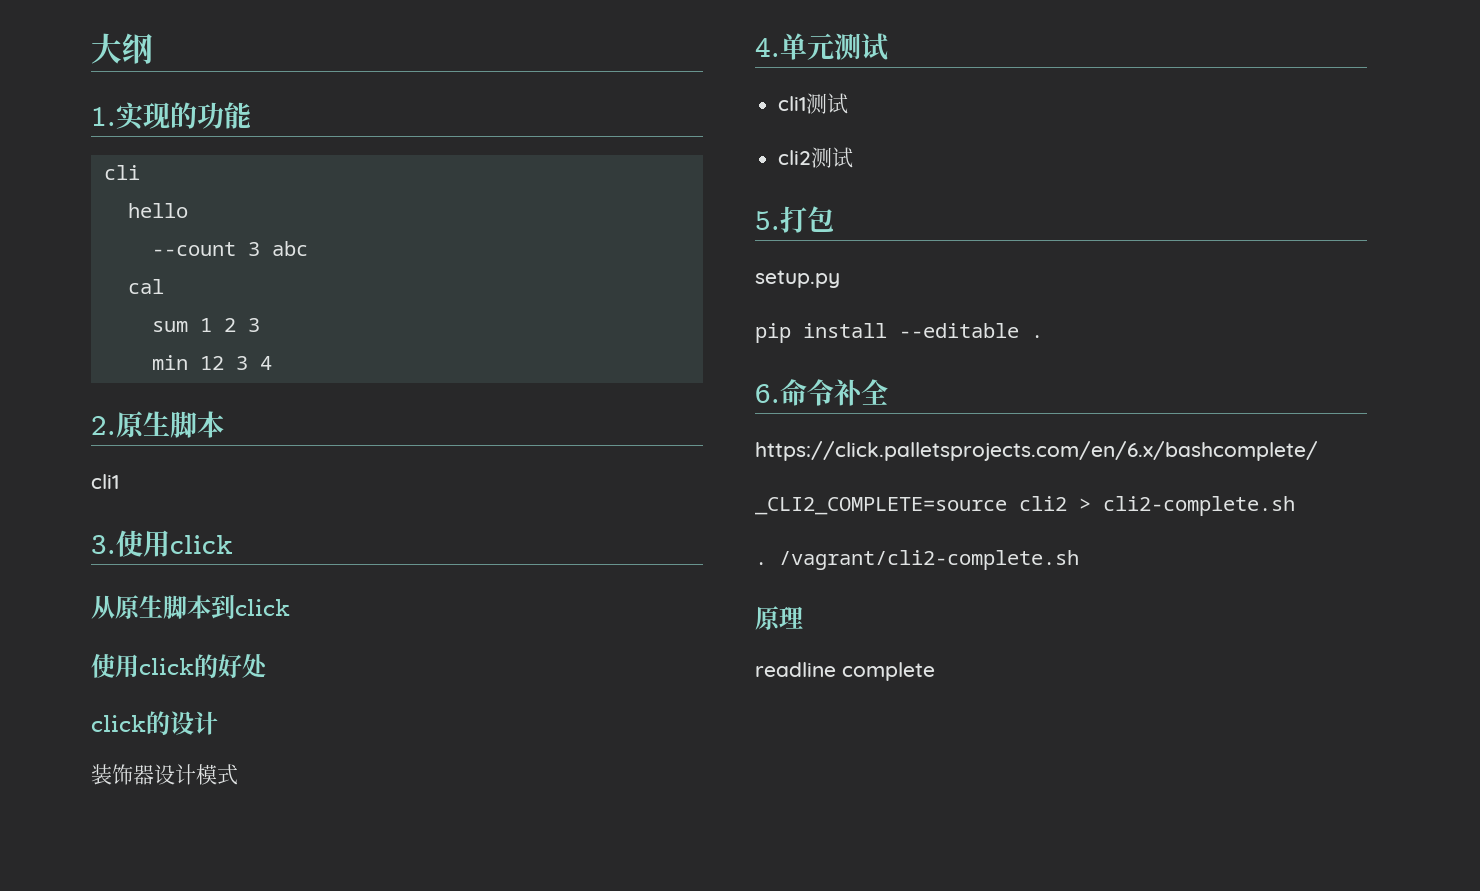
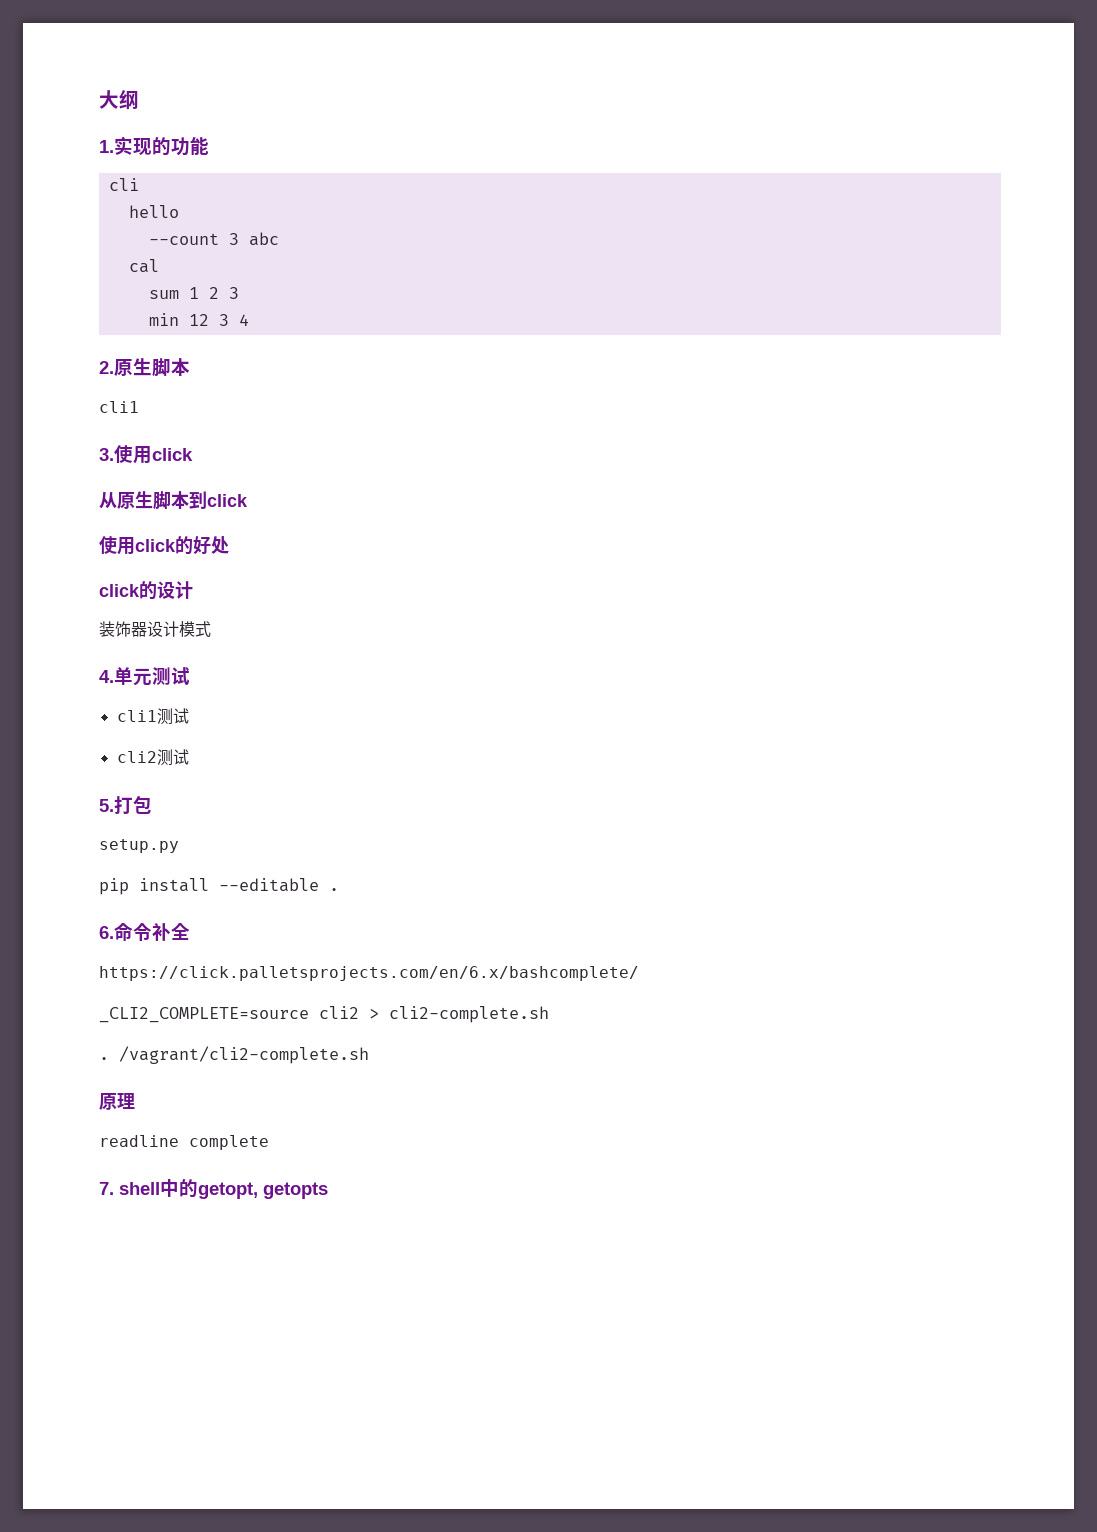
(935, 671) none -> [99,1179,328,1199] // 7. shell中的getopt, getopts

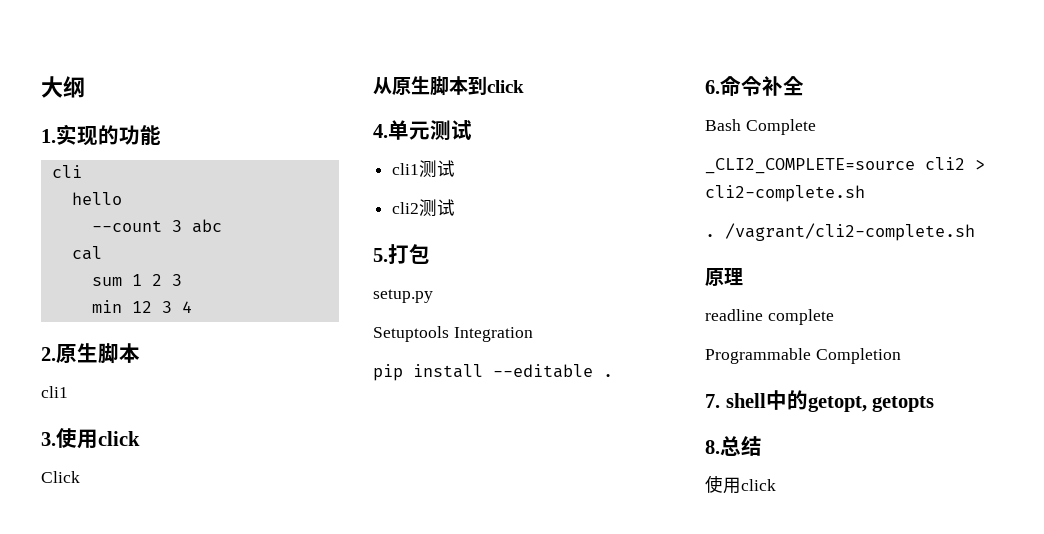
(193, 454) none -> [41,471,80,483] // Click
[99,536,229,555] [99,581,193,600] [99,621,211,637] // 使用click的好处 // click的设计 // 装饰器设计模式 -> (524, 86) none
(179, 846) none -> [373,326,533,342] // Setuptools Integration
[99,966,639,981] https://click.palletsprojects.com/en/6.x/bashcomplete/ -> [705,119,816,135] Bash Complete
(269, 1142) none -> [705,348,901,364] // Programmable Completion
(328, 1190) none -> [705,436,762,456] [705,475,776,494] // 8.总结 // 使用click

